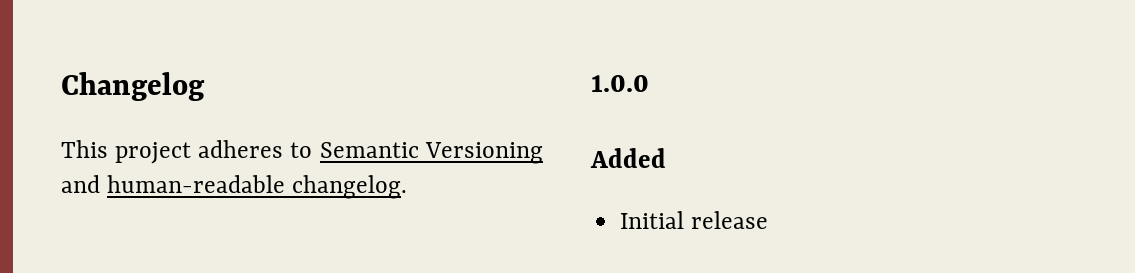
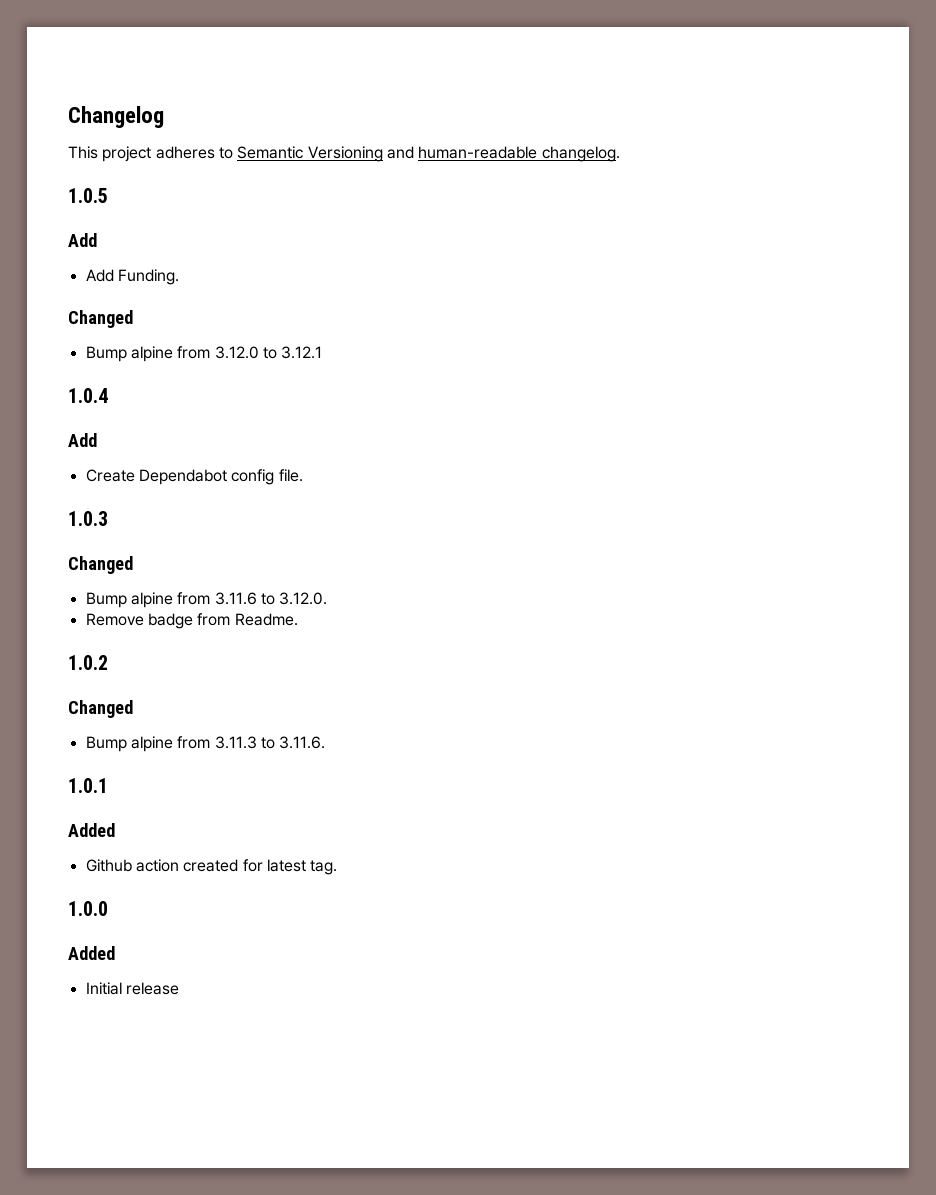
(408, 187) none -> [68,188,108,203] [68,233,97,247] [85,269,179,285] [68,310,133,328] [85,346,323,362] [68,388,108,403] [68,433,97,447] [85,469,303,485] [68,511,108,526] [68,556,133,574] [85,592,328,608] [85,613,298,629] [68,655,108,670] [68,700,133,718] [85,736,326,752] [68,778,108,793] [68,823,115,837] [85,859,338,875] // 1.0.5 // Add // Add Funding. // Changed // Bump alpine from 3.12.0 to 3.12.1 // 1.0.4 // Add // Create Dependabot config file. // 1.0.3 // Changed // Bump alpine from 3.11.6 to 3.12.0. // Remove badge from Readme. // 1.0.2 // Changed // Bump alpine from 3.11.3 to 3.11.6. // 1.0.1 // Added // Github action created for latest tag.

